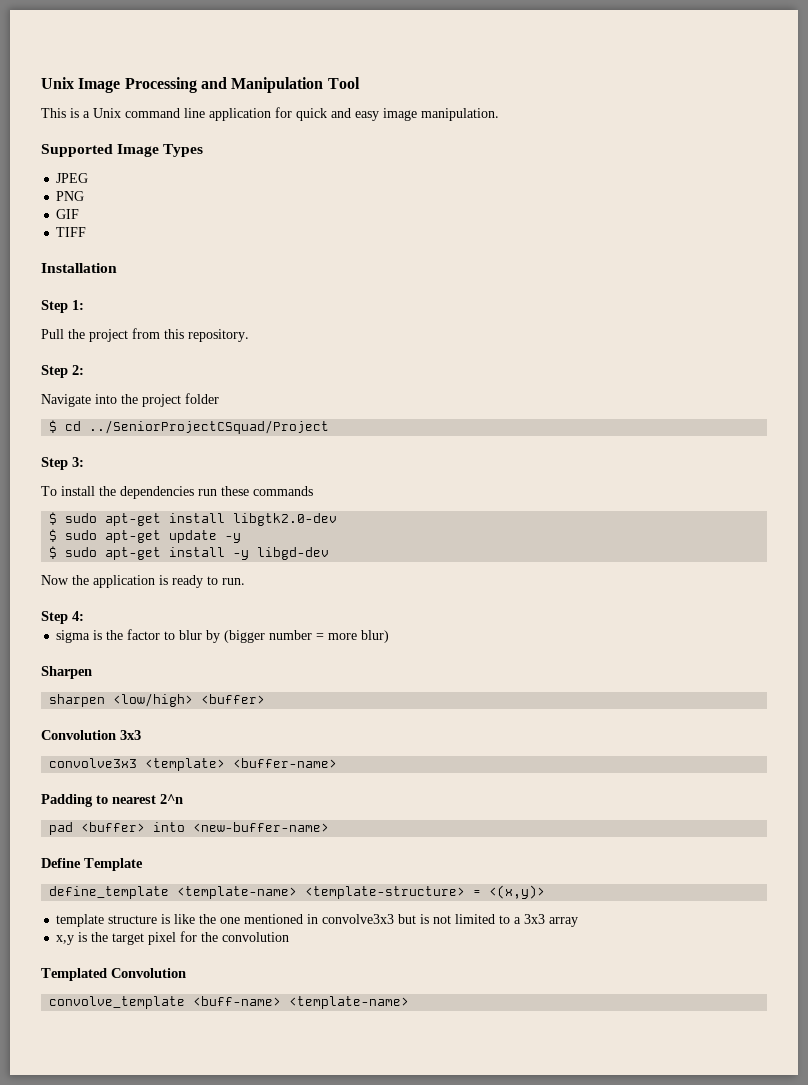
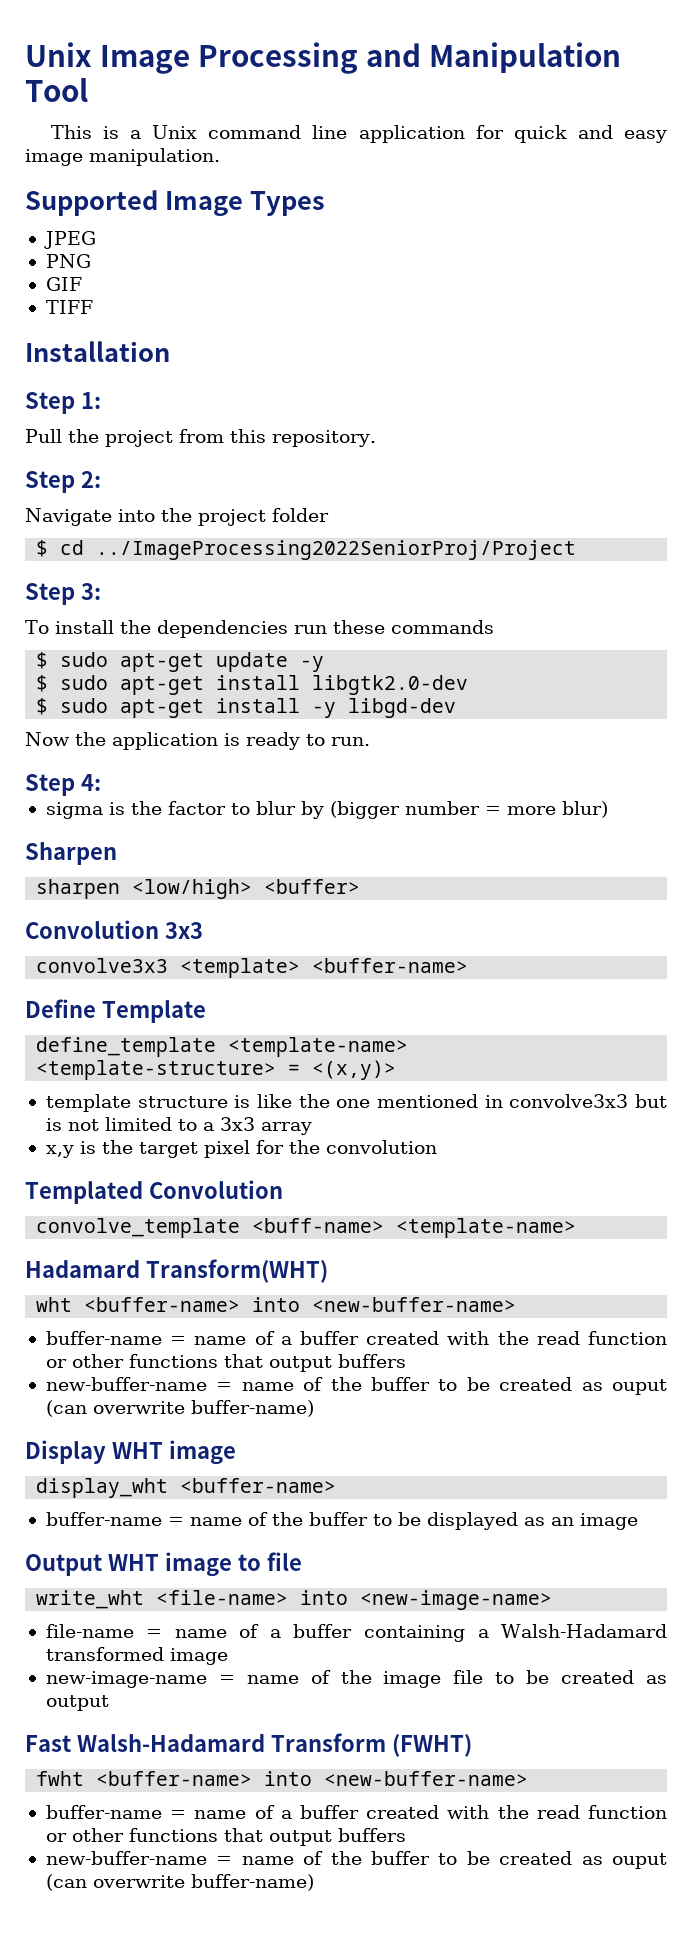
[89,420,330,434] ../SeniorProjectCSquad/Project -> [96,540,577,560] ../ImageProcessing2022SeniorProj/Project
[169,513,338,526] [49,529,242,543] install libgtk2.0-dev // $ sudo apt-get update -y -> [216,652,325,672] [36,675,469,695] update -y // $ sudo apt-get install libgtk2.0-dev
[41,794,183,807] [49,822,330,835] // Padding to nearest 2^n // pad <buffer> into <new-buffer-name> -> (469, 965) none
(410, 1002) none -> [25,1259,328,1283] [36,1297,517,1312] [45,1331,667,1345] [45,1354,406,1372] [45,1377,668,1395] [45,1400,314,1417] [25,1440,236,1465] [36,1478,337,1498] [45,1512,638,1530] [25,1552,302,1577] [36,1590,553,1610] [45,1624,668,1642] [45,1647,228,1665] [45,1670,668,1688] [45,1695,109,1711] [25,1733,472,1757] [36,1771,529,1786] [45,1805,667,1819] [45,1828,406,1846] [45,1851,668,1869] [45,1874,314,1891] // Hadamard Transform(WHT) // wht <buffer-name> into <new-buffer-name> // buffer-name = name of a buffer created with the read function or other functions that output buffers // new-buffer-name = name of the buffer to be created as ouput (can overwrite buffer-name) // Display WHT image // display_wht <buffer-name> // buffer-name = name of the buffer to be displayed as an image // Output WHT image to file // write_wht <file-name> into <new-image-name> // file-name = name of a buffer containing a Walsh-Hadamard transformed image // new-image-name = name of the image file to be created as output // Fast Walsh-Hadamard Transform (FWHT) // fwht <buffer-name> into <new-buffer-name> // buffer-name = name of a buffer created with the read function or other functions that output buffers // new-buffer-name = name of the buffer to be created as ouput (can overwrite buffer-name)

